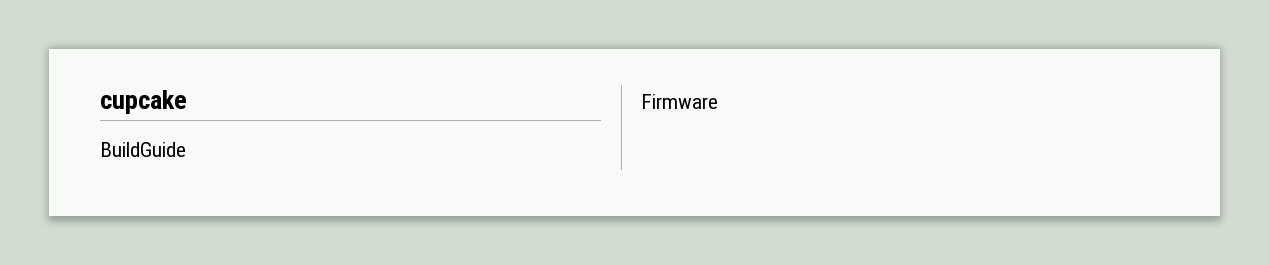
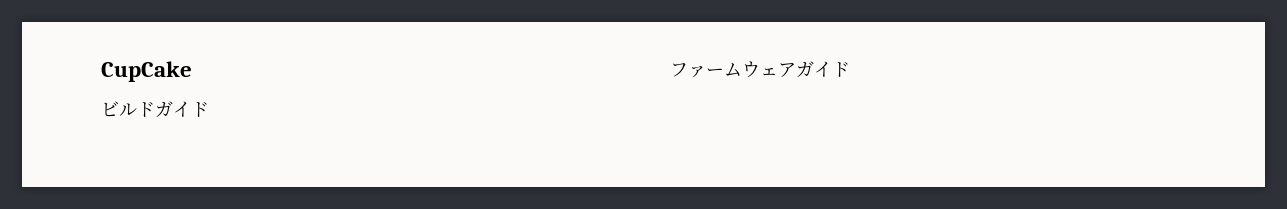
[100,90,187,114] [100,142,186,157] [641,94,718,109] cupcake // BuildGuide // Firmware -> [101,61,192,82] [101,101,209,118] [670,61,850,78] CupCake // ビルドガイド // ファームウェアガイド

